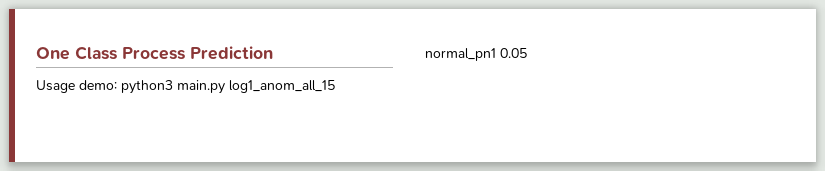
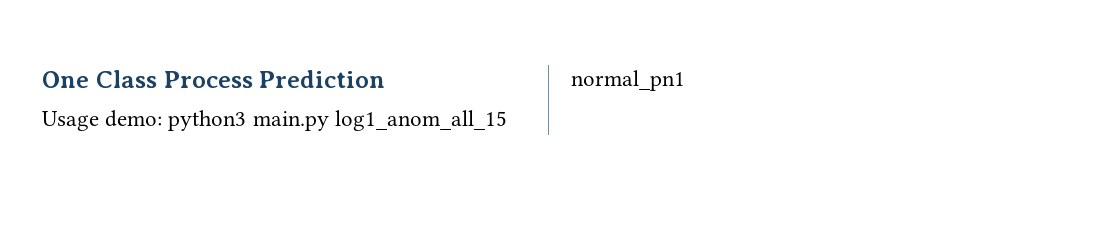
[500,48,527,58] 0.05 -> (685, 80) none

